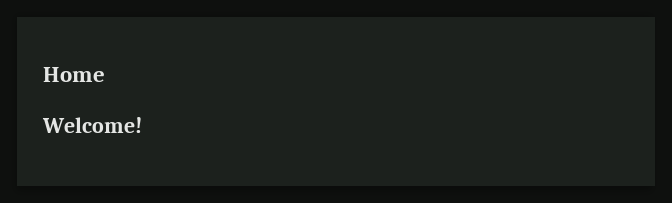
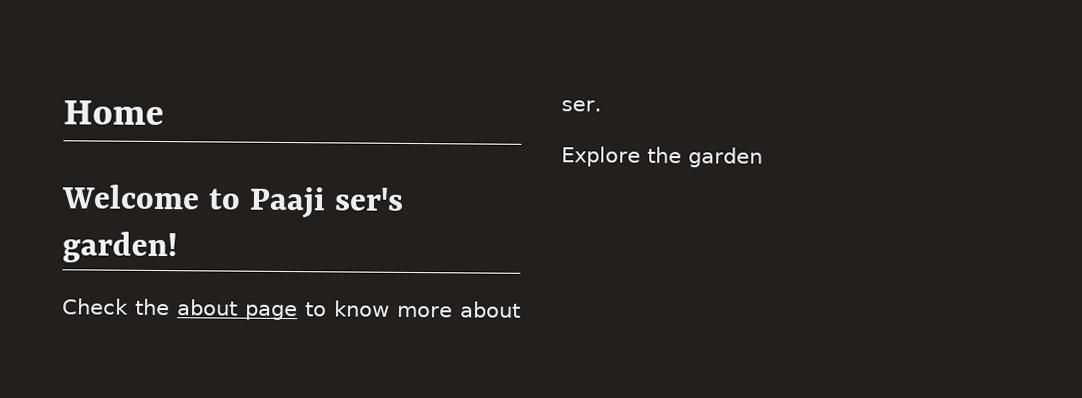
[42,117,142,133] Welcome! -> [61,184,404,219] [62,231,178,264] [62,298,521,321] [561,100,602,112] [561,146,763,168] Welcome to Paaji ser's garden! // Check the about page to know more about ser. // Explore the garden

